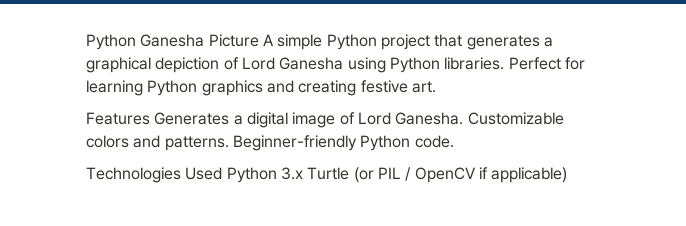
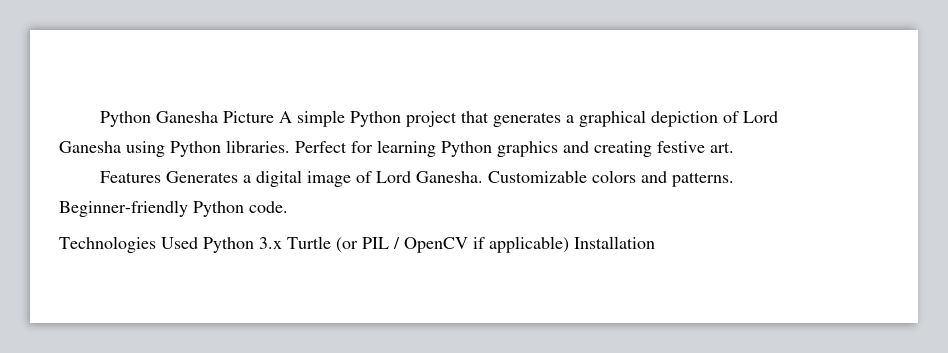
(568, 175) none -> [574,236,655,249] Installation

